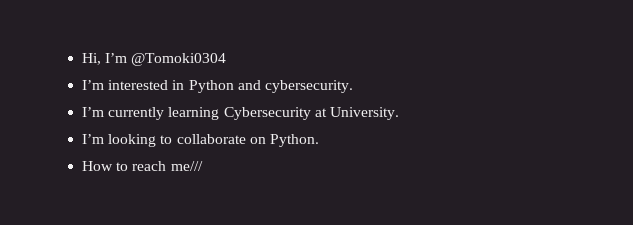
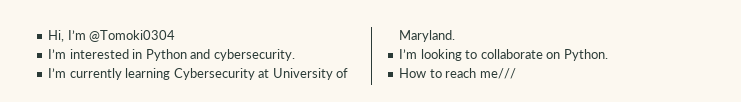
[329,107,399,120] University. -> [272,68,349,80] [399,30,456,42] University of Maryland.

